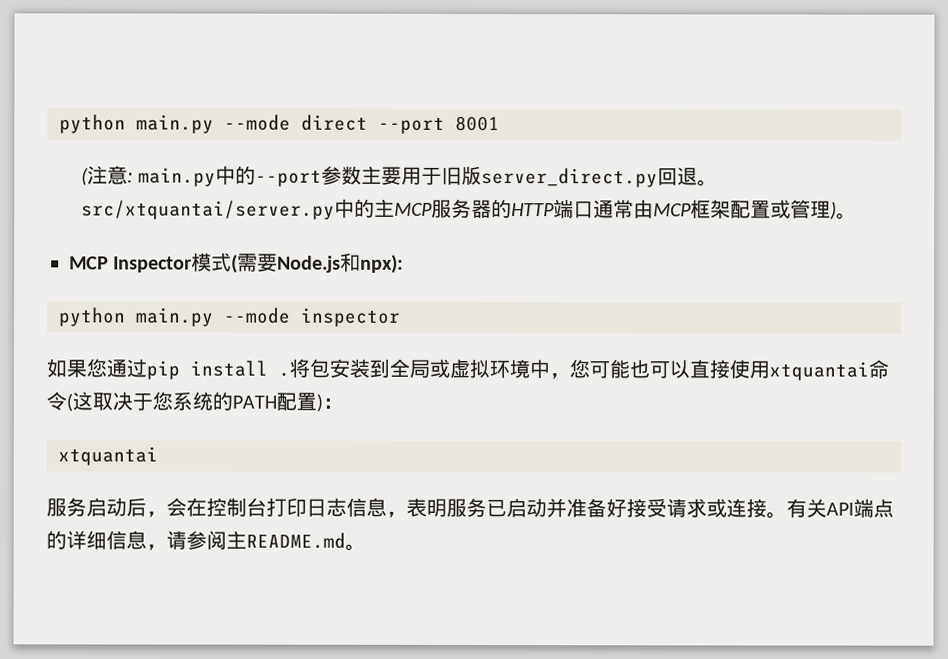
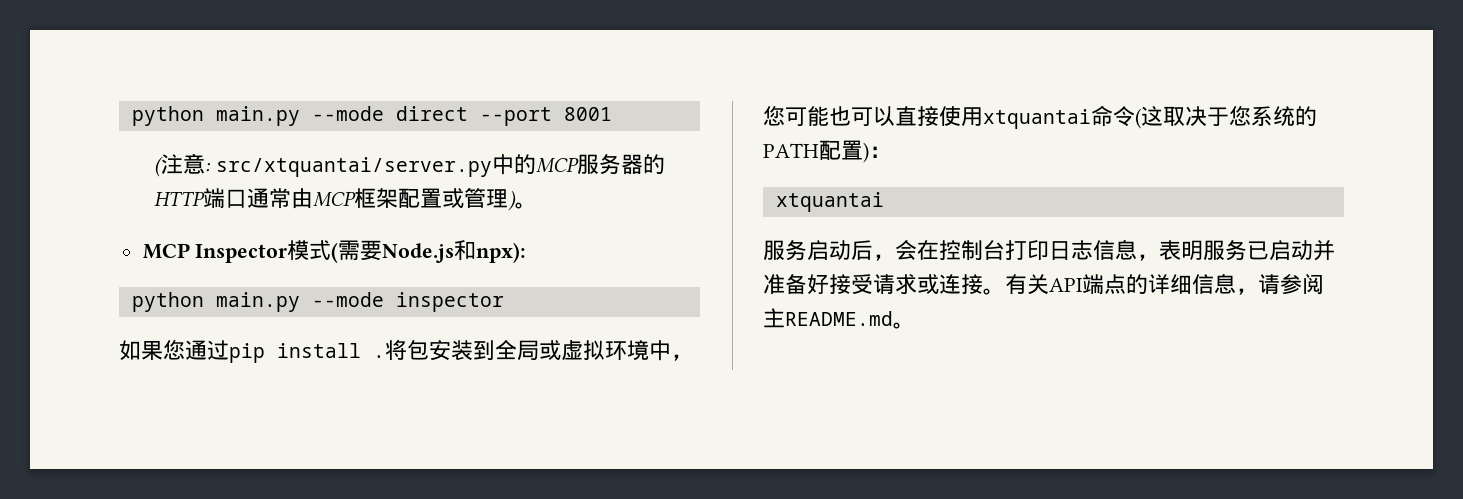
[137,165,718,188] main.py中的--port参数主要用于旧版server_direct.py回退。 -> (212, 167) none
[374,198,396,218] 主 -> (537, 164) none

